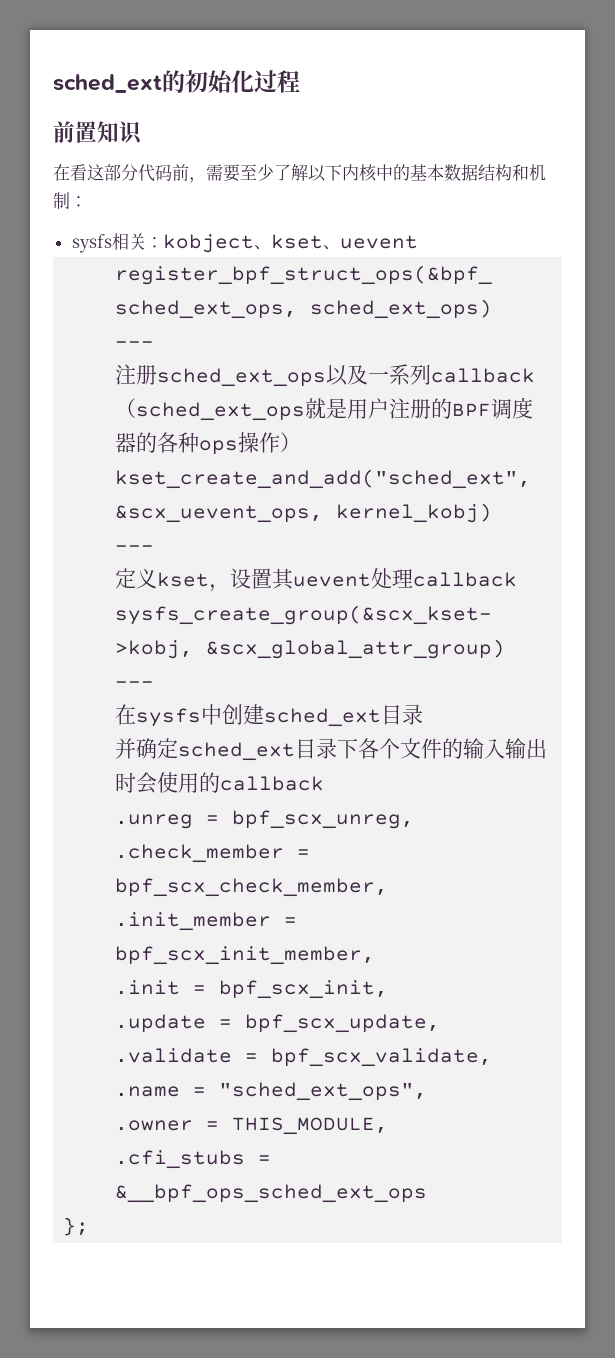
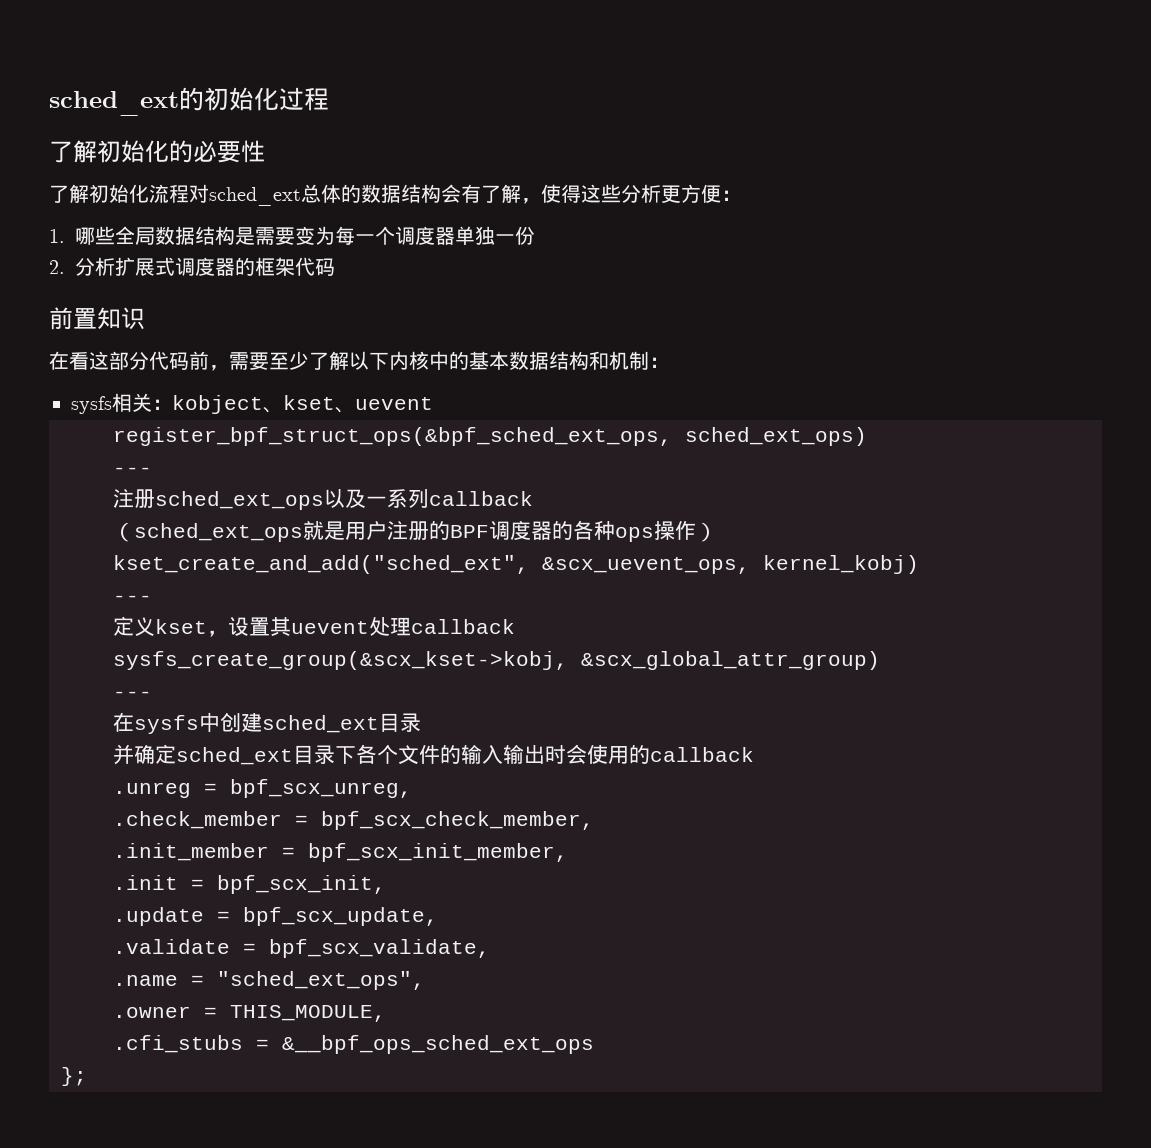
(300, 81) none -> [49,140,265,163] [49,184,741,206] [49,226,535,245] [49,257,335,276] // 了解初始化的必要性 // 了解初始化流程对sched_ext总体的数据结构会有了解，使得这些分析更方便： // 1.哪些全局数据结构是需要变为每一个调度器单独一份 // 2.分析扩展式调度器的框架代码

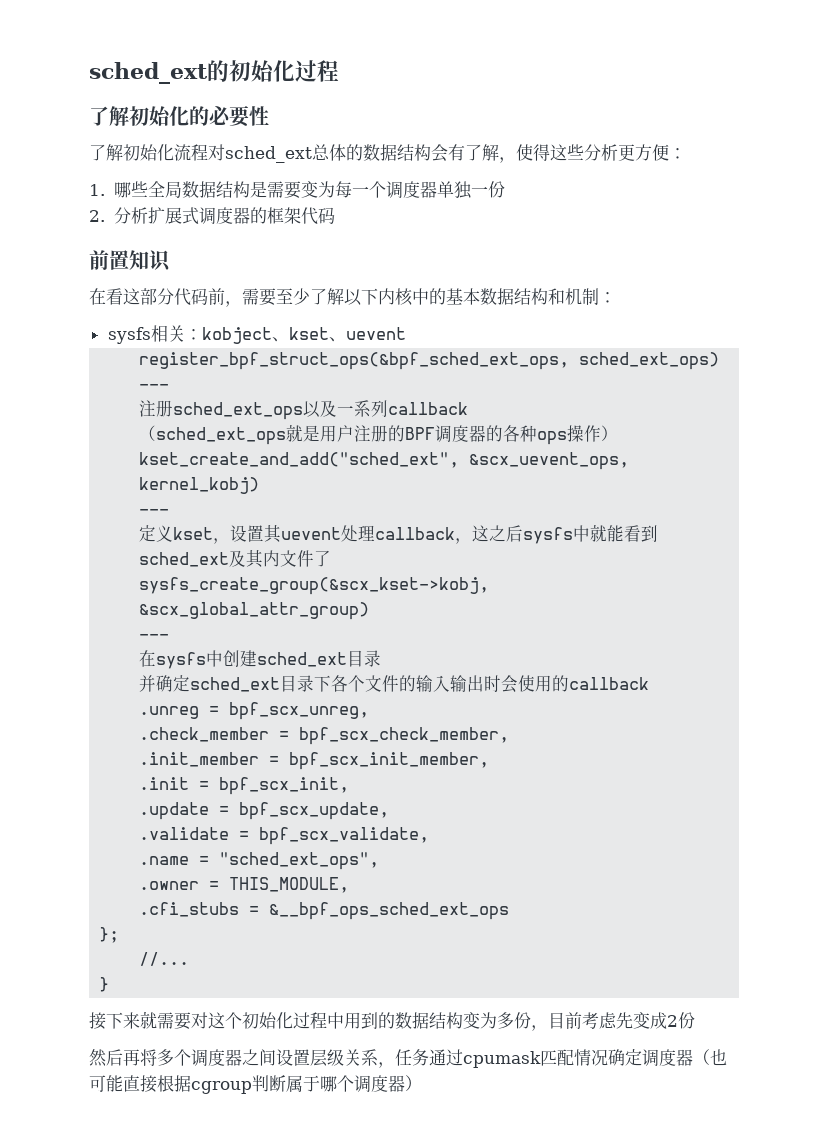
(515, 626) none -> [455,525,659,544] [139,550,332,568] ，这之后sysfs中就能看到sched_ext及其内文件了
(87, 1076) none -> [139,952,190,966] [99,977,110,992] [89,1011,695,1031] [89,1049,727,1068] [89,1075,422,1094] // //... // } // 接下来就需要对这个初始化过程中用到的数据结构变为多份，目前考虑先变成2份 // 然后再将多个调度器之间设置层级关系，任务通过cpumask匹配情况确定调度器（也可能直接根据cgroup判断属于哪个调度器）

